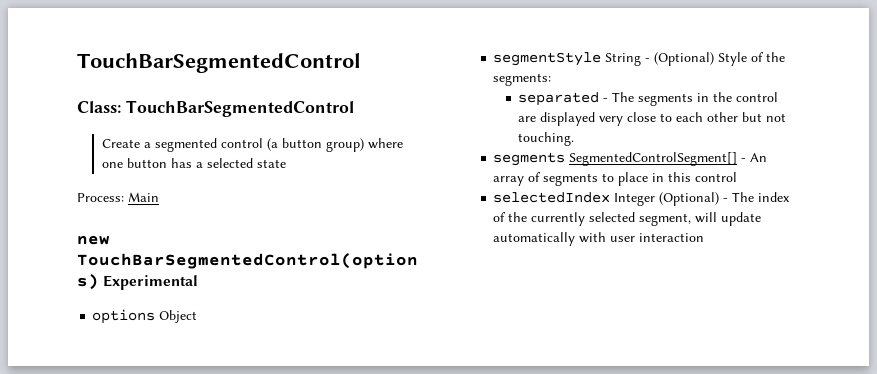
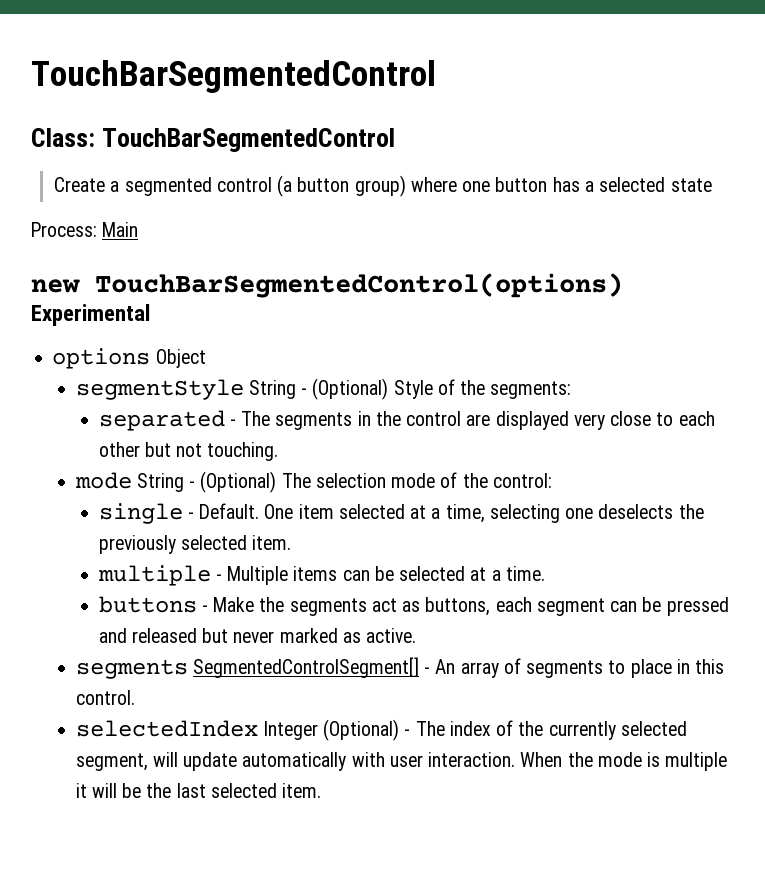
(575, 139) none -> [74,471,552,493] [98,503,704,524] [98,535,292,554] [97,565,545,586] [98,596,729,616] [98,628,417,643] // mode String - (Optional) The selection mode of the control: // single - Default. One item selected at a time, selecting one deselects the previously selected item. // multiple - Multiple items can be selected at a time. // buttons - Make the segments act as buttons, each segment can be pressed and released but never marked as active.
[695,172,738,182] control -> [75,690,135,705] control.
[639,233,705,242] interaction -> [428,752,728,771] [75,783,322,798] interaction. When the mode is multiple it will be the last selected item.

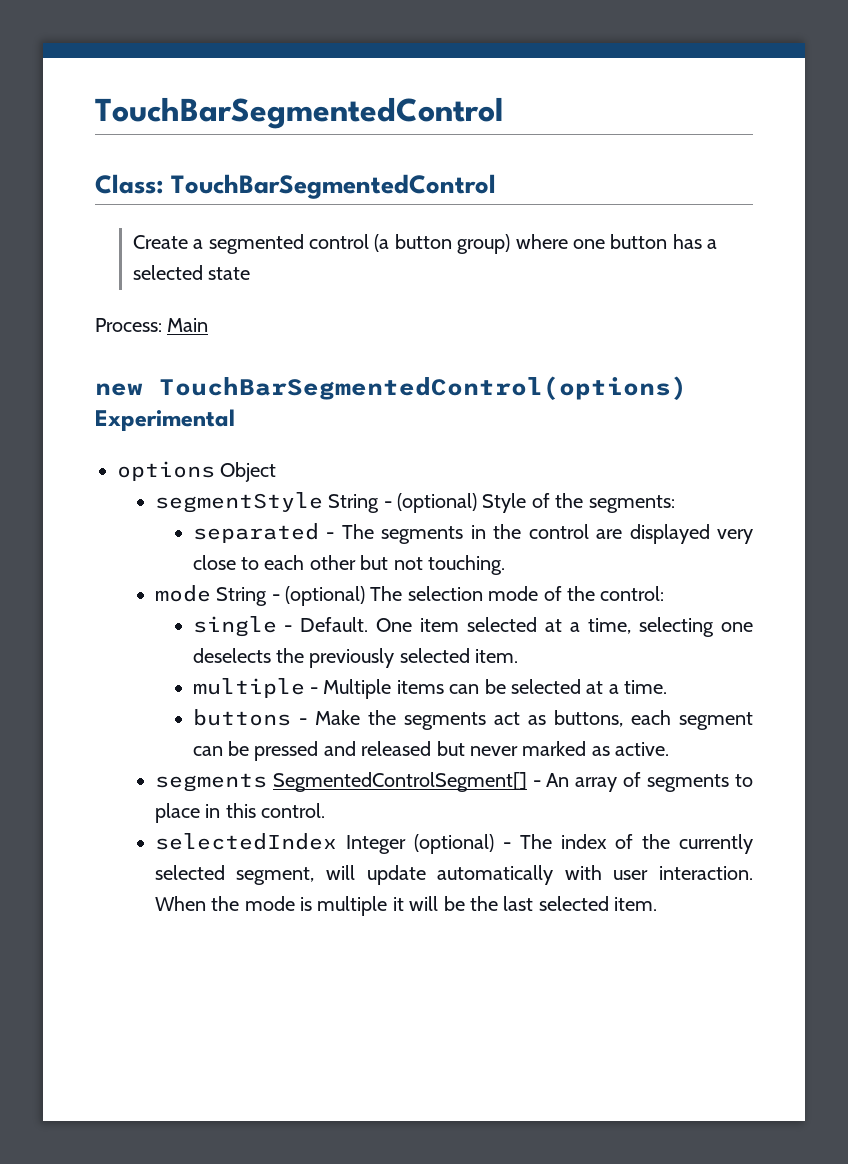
[312,378,389,400] (Optional) -> [396,493,477,513] (optional)
[200,471,277,493] (Optional) -> [284,586,365,606] (optional)
[323,719,400,741] (Optional) -> [413,834,494,854] (optional)

